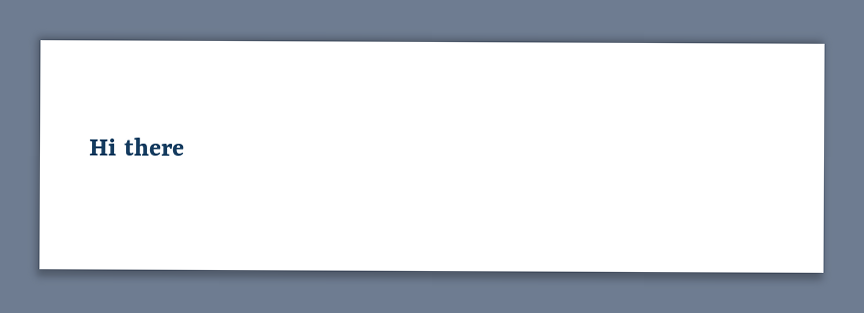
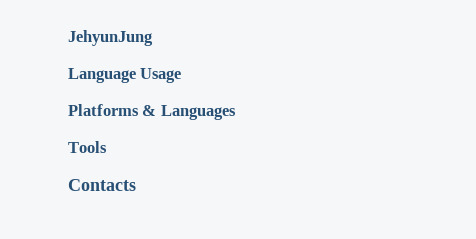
[89,137,185,156] Hi there -> [68,30,153,46] [68,68,182,83] [68,104,236,120] [68,141,107,153] [68,179,136,191] JehyunJung // Language Usage // Platforms & Languages // Tools // Contacts

